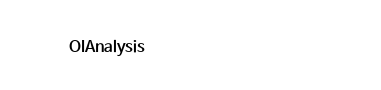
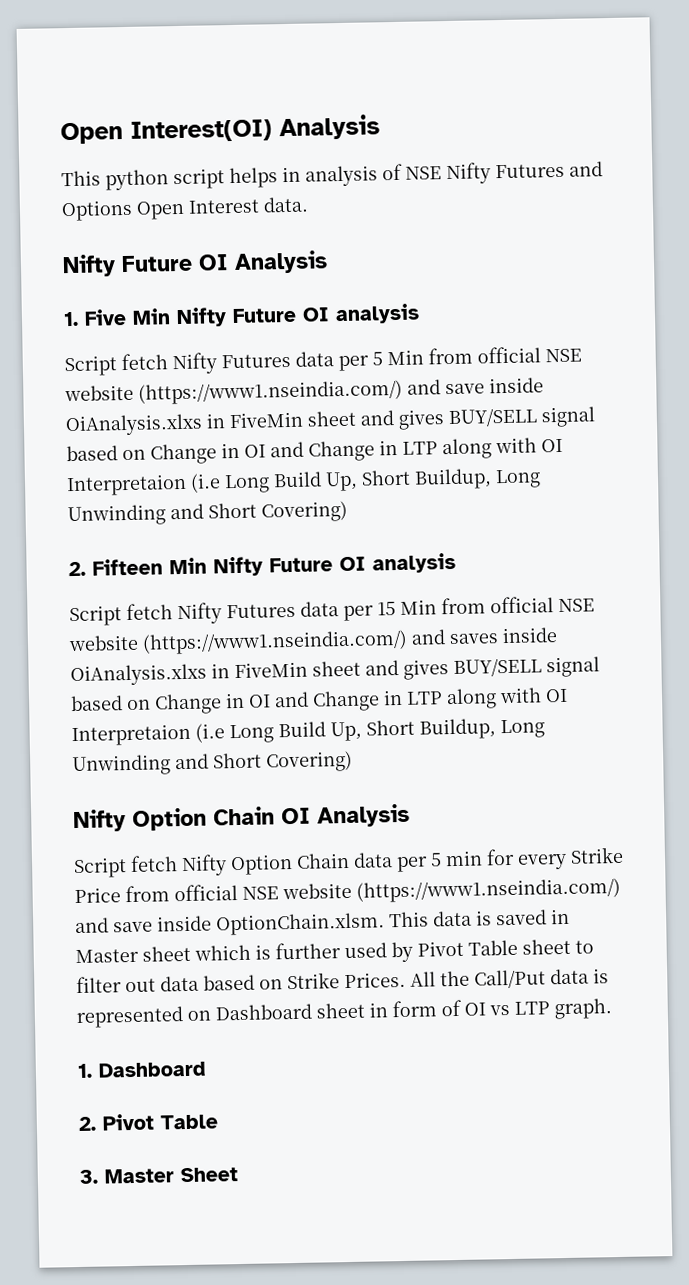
[69,39,145,57] OIAnalysis -> [60,114,380,145] [61,161,603,191] [61,196,309,222] [62,250,328,278] [63,303,420,328] [64,346,582,377] [64,377,544,405] [65,406,596,437] [66,437,563,465] [66,468,541,497] [67,500,348,527] [68,552,456,577] [69,596,595,627] [68,627,558,655] [70,656,600,687] [70,687,568,715] [71,718,545,747] [72,750,353,777] [73,803,410,833] [73,846,624,879] [74,877,621,904] [75,908,570,936] [75,938,594,964] [76,968,609,994] [76,998,612,1029] [77,1061,206,1079] [78,1113,218,1131] [79,1167,238,1184] Open Interest(OI) Analysis // This python script helps in analysis of NSE Nifty Futures and Options Open Interest data. // Nifty Future OI Analysis // 1. Five Min Nifty Future OI analysis // Script fetch Nifty Futures data per 5 Min from official NSE website (https://www1.nseindia.com/) and save inside OiAnalysis.xlxs in FiveMin sheet and gives BUY/SELL signal based on Change in OI and Change in LTP along with OI Interpretaion (i.e Long Build Up, Short Buildup, Long Unwinding and Short Covering) // 2. Fifteen Min Nifty Future OI analysis // Script fetch Nifty Futures data per 15 Min from official NSE website (https://www1.nseindia.com/) and saves inside OiAnalysis.xlxs in FiveMin sheet and gives BUY/SELL signal based on Change in OI and Change in LTP along with OI Interpretaion (i.e Long Build Up, Short Buildup, Long Unwinding and Short Covering) // Nifty Option Chain OI Analysis // Script fetch Nifty Option Chain data per 5 min for every Strike Price from official NSE website (https://www1.nseindia.com/) and save inside OptionChain.xlsm. This data is saved in Master sheet which is further used by Pivot Table sheet to filter out data based on Strike Prices. All the Call/Put data is represented on Dashboard sheet in form of OI vs LTP graph. // 1. Dashboard // 2. Pivot Table // 3. Master Sheet

